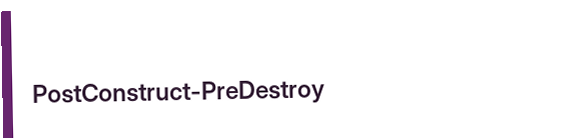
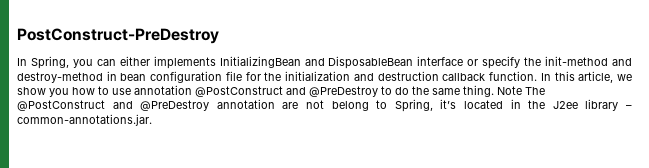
(325, 93) none -> [17,56,633,69] [17,71,633,83] [17,85,545,97] [17,99,633,112] [17,114,152,126] // In Spring, you can either implements InitializingBean and DisposableBean interface or specify the init-method and destroy-method in bean configuration file for the initialization and destruction callback function. In this article, we show you how to use annotation @PostConstruct and @PreDestroy to do the same thing. Note The @PostConstruct and @PreDestroy annotation are not belong to Spring, it’s located in the J2ee library – common-annotations.jar.

